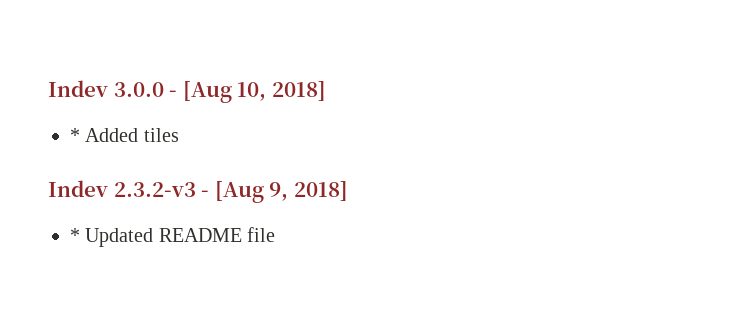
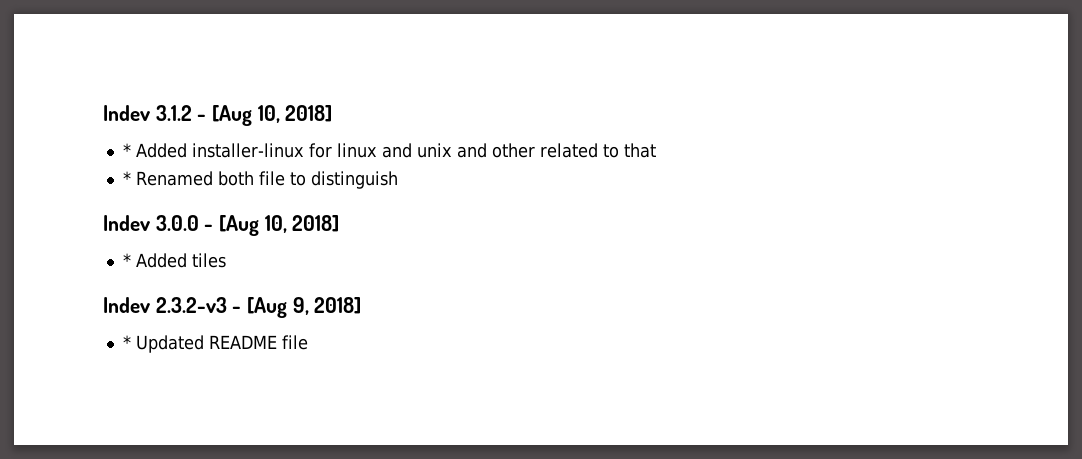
[48,80,108,97] Indev -> [103,105,333,126] [122,143,656,158] [122,171,398,189] [103,215,150,231] Indev 3.1.2 - [Aug 10, 2018] // * Added installer-linux for linux and unix and other related to that // * Renamed both file to distinguish // Indev

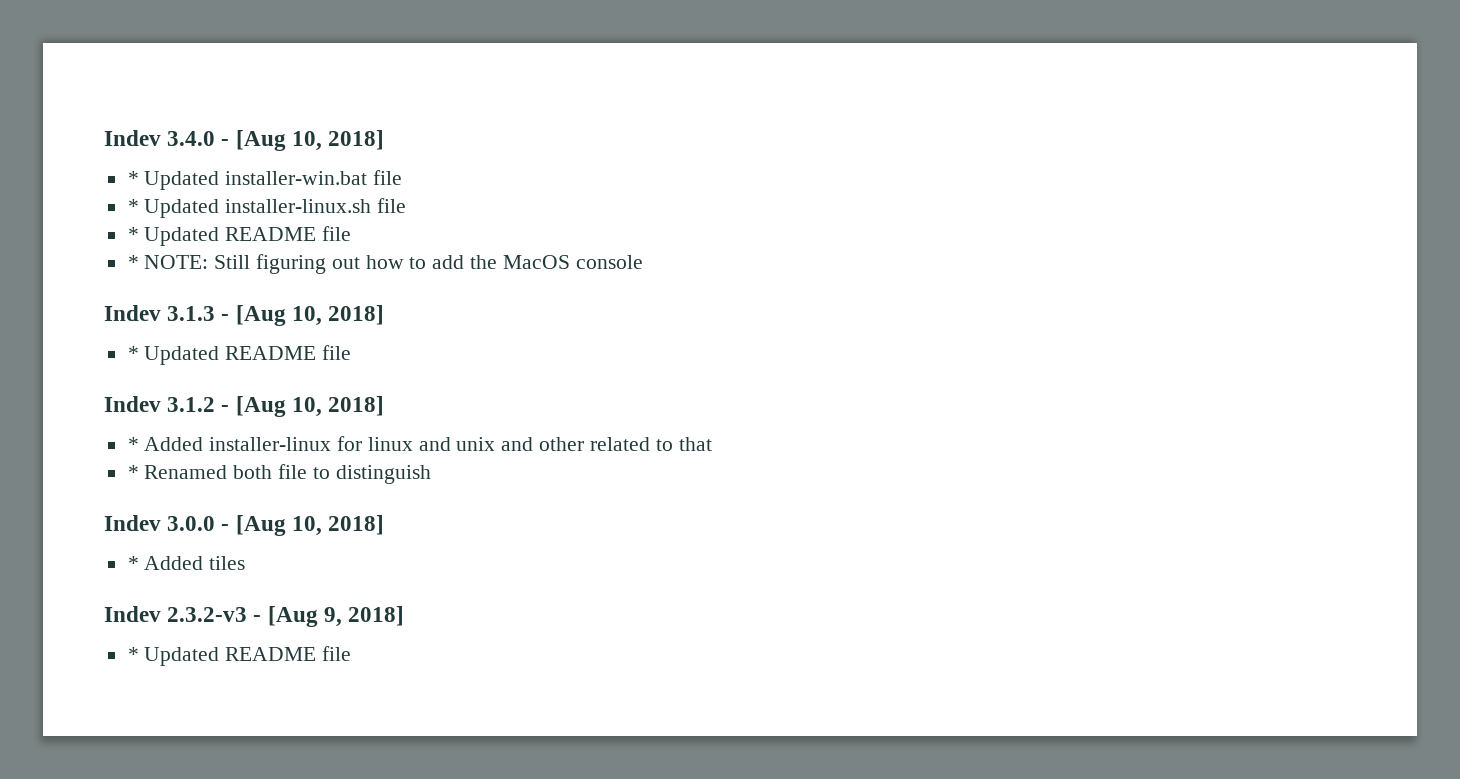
[103,105,150,121] Indev -> [104,130,385,151] [127,170,403,190] [127,198,407,218] [127,226,352,246] [127,254,643,274] [104,305,385,326] [127,345,352,365] [104,396,161,412] Indev 3.4.0 - [Aug 10, 2018] // * Updated installer-win.bat file // * Updated installer-linux.sh file // * Updated README file // * NOTE: Still figuring out how to add the MacOS console // Indev 3.1.3 - [Aug 10, 2018] // * Updated README file // Indev

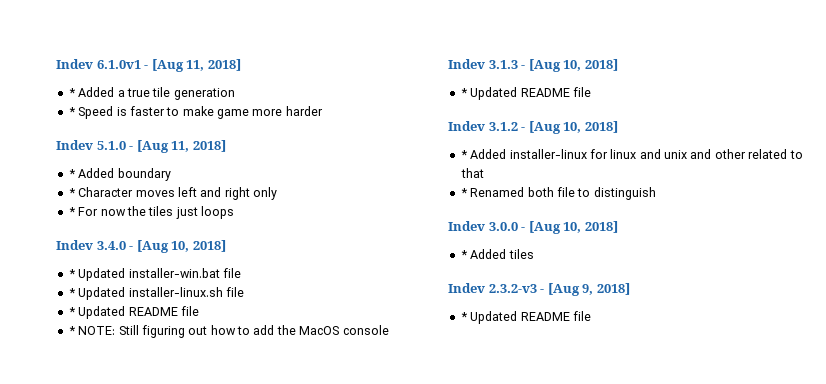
[104,130,161,146] Indev -> [56,59,241,72] [68,87,235,100] [68,106,323,119] [56,140,226,153] [68,168,171,181] [68,187,277,200] [68,206,234,219] [56,240,93,250] Indev 6.1.0v1 - [Aug 11, 2018] // * Added a true tile generation // * Speed is faster to make game more harder // Indev 5.1.0 - [Aug 11, 2018] // * Added boundary // * Character moves left and right only // * For now the tiles just loops // Indev

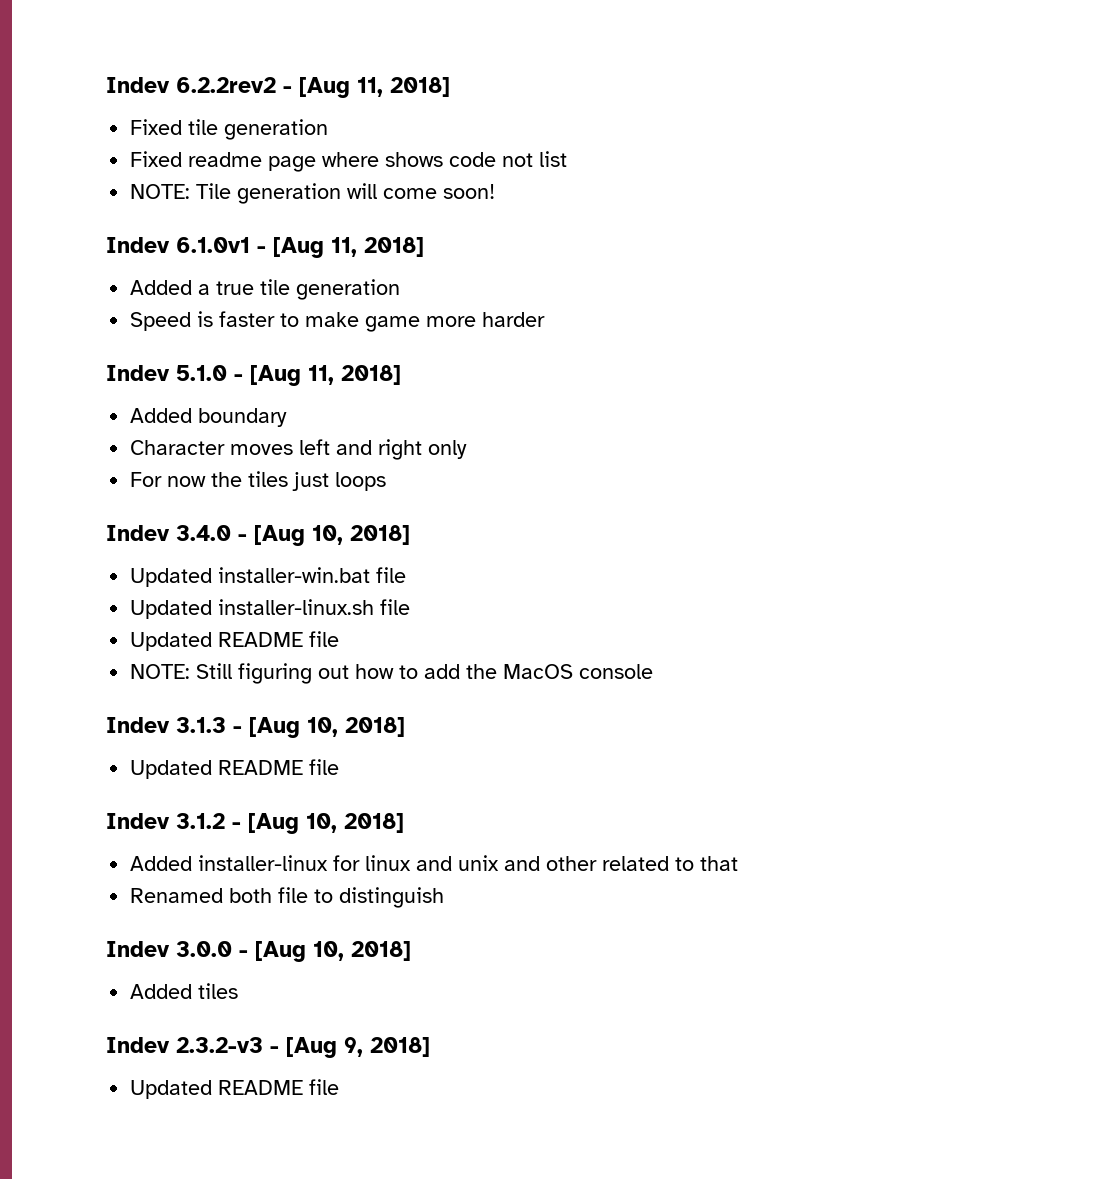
[56,59,93,69] Indev -> [106,77,450,98] [130,119,329,140] [130,151,568,172] [130,183,496,204] [106,237,170,253] Indev 6.2.2rev2 - [Aug 11, 2018] // Fixed tile generation // Fixed readme page where shows code not list // NOTE: Tile generation will come soon! // Indev
[68,88,76,97] * -> (424, 247) none
[68,107,76,116] * -> (401, 289) none
[68,169,76,178] * -> (401, 375) none
[68,188,76,197] * -> (288, 417) none
[68,207,76,216] * -> (468, 449) none
[68,269,76,278] * -> (410, 535) none
[68,288,76,297] * -> (407, 575) none
[68,306,199,319] [68,326,76,335] * Updated README file // * -> [130,631,340,651] Updated README file //
[460,88,468,97] * -> (405, 727) none
[460,150,468,159] * -> (404, 823) none
[460,188,468,197] * -> (739, 863) none
[460,250,468,259] * -> (411, 951) none
[460,312,468,321] * -> (430, 1047) none

